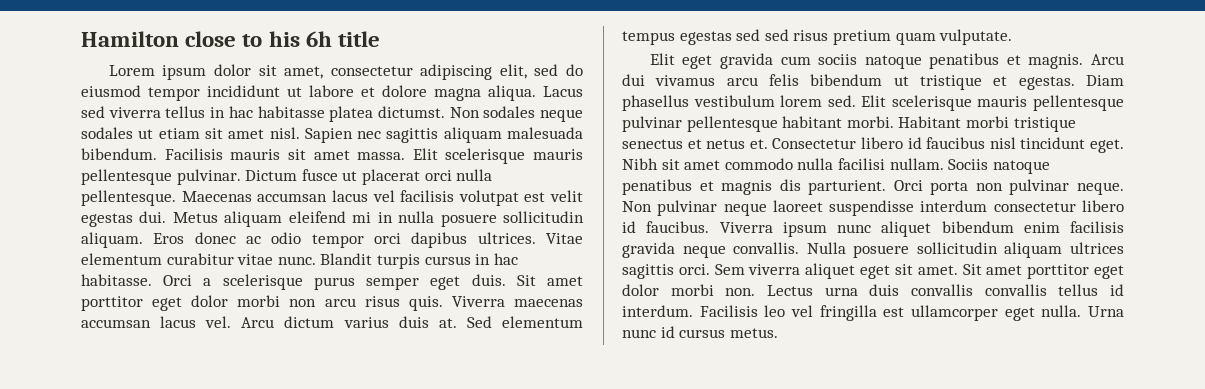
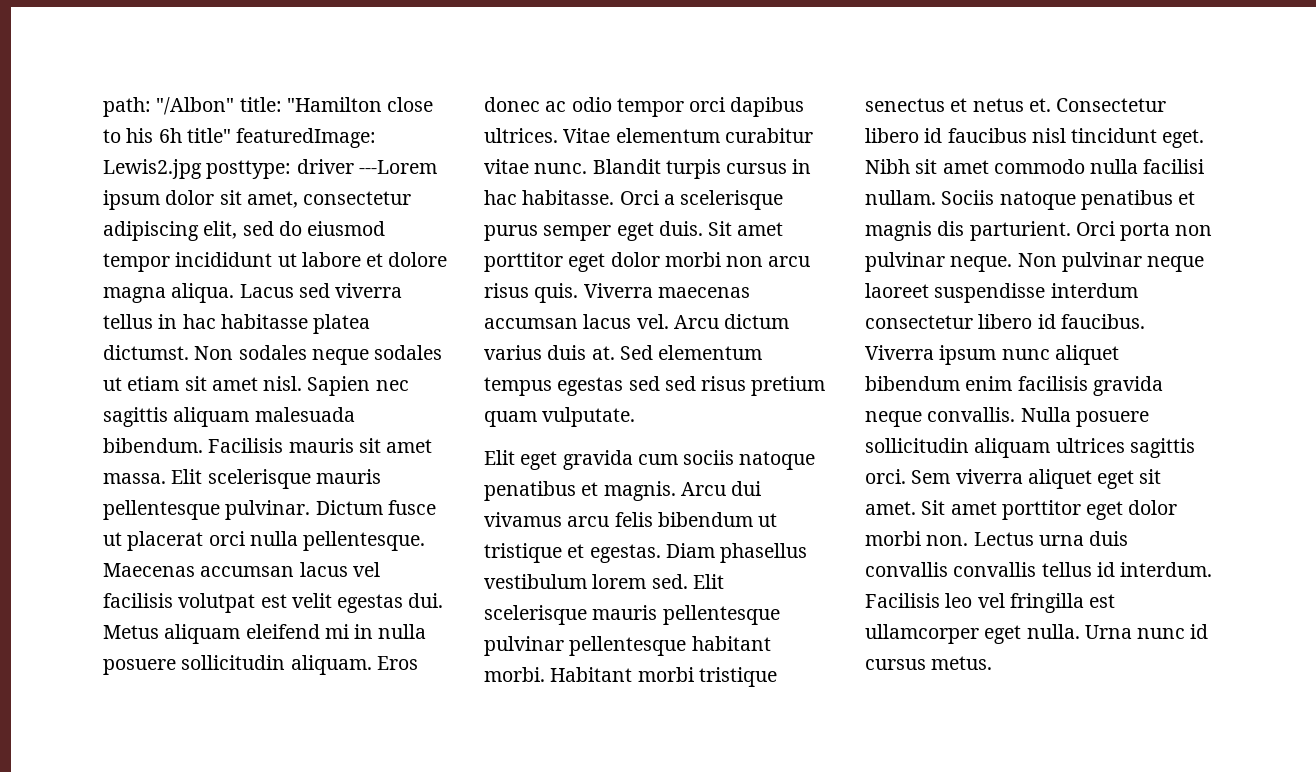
[81,31,381,47] [108,65,155,76] Hamilton close to his 6h title // Lorem -> [103,97,434,117] [103,128,377,148] [103,159,437,179] path: "/Albon" title: "Hamilton close to his 6h title" featuredImage: Lewis2.jpg posttype: driver ---Lorem

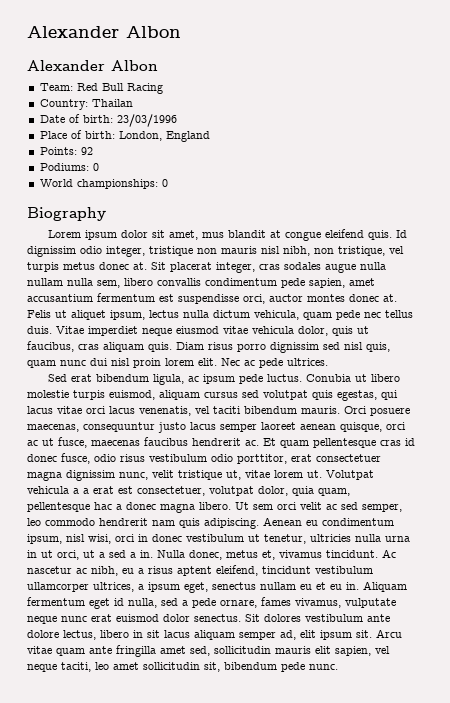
[103,97,434,117] [103,128,377,148] [103,159,437,179] [103,190,412,210] [103,221,386,241] [103,252,448,272] [103,283,403,303] [103,314,371,334] [103,345,443,365] [103,376,409,396] [103,407,355,427] [103,438,433,453] [103,469,381,489] [103,500,436,520] [103,531,426,551] [103,562,380,577] [103,593,444,613] [103,624,427,644] [103,655,418,675] [484,97,805,117] [484,128,813,143] [484,159,812,179] [484,190,784,210] [484,221,784,241] [484,252,811,272] [484,283,750,303] [484,314,790,329] [484,345,763,360] [484,376,826,396] [484,407,636,427] [484,450,816,470] [484,481,762,501] [484,512,778,527] [484,543,808,563] [484,574,724,589] [484,605,780,625] [484,636,771,656] [484,667,777,687] [865,98,1167,112] [865,128,1205,148] [865,159,1205,174] [865,190,1196,210] [865,221,1213,241] [865,252,1205,272] [865,283,1138,303] [865,314,1145,329] [865,345,1119,365] [865,376,1163,396] [865,407,1149,427] [865,438,1195,458] [865,469,1162,489] [865,500,1178,520] [865,531,1129,546] [865,562,1213,577] [865,593,1116,613] [865,624,1209,644] [865,656,993,670] path: "/Albon" title: "Hamilton close to his 6h title" featuredImage: Lewis2.jpg posttype: driver ---Lorem ipsum dolor sit amet, consectetur adipiscing elit, sed do eiusmod tempor incididunt ut labore et dolore magna aliqua. Lacus sed viverra tellus in hac habitasse platea dictumst. Non sodales neque sodales ut etiam sit amet nisl. Sapien nec sagittis aliquam malesuada bibendum. Facilisis mauris sit amet massa. Elit scelerisque mauris pellentesque pulvinar. Dictum fusce ut placerat orci nulla pellentesque. Maecenas accumsan lacus vel facilisis volutpat est velit egestas dui. Metus aliquam eleifend mi in nulla posuere sollicitudin aliquam. Eros donec ac odio tempor orci dapibus ultrices. Vitae elementum curabitur vitae nunc. Blandit turpis cursus in hac habitasse. Orci a scelerisque purus semper eget duis. Sit amet porttitor eget dolor morbi non arcu risus quis. Viverra maecenas accumsan lacus vel. Arcu dictum varius duis at. Sed elementum tempus egestas sed sed risus pretium quam vulputate. // Elit eget gravida cum sociis natoque penatibus et magnis. Arcu dui vivamus arcu felis bibendum ut tristique et egestas. Diam phasellus vestibulum lorem sed. Elit scelerisque mauris pellentesque pulvinar pellentesque habitant morbi. Habitant morbi tristique senectus et netus et. Consectetur libero id faucibus nisl tincidunt eget. Nibh sit amet commodo nulla facilisi nullam. Sociis natoque penatibus et magnis dis parturient. Orci porta non pulvinar neque. Non pulvinar neque laoreet suspendisse interdum consectetur libero id faucibus. Viverra ipsum nunc aliquet bibendum enim facilisis gravida neque convallis. Nulla posuere sollicitudin aliquam ultrices sagittis orci. Sem viverra aliquet eget sit amet. Sit amet porttitor eget dolor morbi non. Lectus urna duis convallis convallis tellus id interdum. Facilisis leo vel fringilla est ullamcorper eget nulla. Urna nunc id cursus metus. -> [27,26,181,38] [27,60,158,71] [39,83,163,94] [39,99,133,110] [39,114,177,127] [39,130,210,142] [39,147,93,155] [39,163,99,171] [39,179,168,189] [27,207,106,221] [48,229,408,241] [27,246,404,257] [27,262,386,273] [27,278,375,288] [27,293,397,304] [27,310,413,320] [27,326,369,336] [27,341,390,353] [27,358,328,368] [48,374,401,385] [27,390,398,401] [27,406,410,416] [27,422,406,433] [27,437,415,448] [27,453,381,464] [27,470,374,481] [27,486,350,496] [27,502,402,513] [27,517,394,529] [27,534,410,544] [27,549,396,560] [27,565,373,576] [27,581,407,593] [27,597,396,609] [27,614,390,624] [27,629,402,640] [27,645,390,657] [27,662,338,672] Alexander Albon // Alexander Albon // Team: Red Bull Racing // Country: Thailan // Date of birth: 23/03/1996 // Place of birth: London, England // Points: 92 // Podiums: 0 // World championships: 0 // Biography // Lorem ipsum dolor sit amet, mus blandit at congue eleifend quis. Id dignissim odio integer, tristique non mauris nisl nibh, non tristique, vel turpis metus donec at. Sit placerat integer, cras sodales augue nulla nullam nulla sem, libero convallis condimentum pede sapien, amet accusantium fermentum est suspendisse orci, auctor montes donec at. Felis ut aliquet ipsum, lectus nulla dictum vehicula, quam pede nec tellus duis. Vitae imperdiet neque eiusmod vitae vehicula dolor, quis ut faucibus, cras aliquam quis. Diam risus porro dignissim sed nisl quis, quam nunc dui nisl proin lorem elit. Nec ac pede ultrices. // Sed erat bibendum ligula, ac ipsum pede luctus. Conubia ut libero molestie turpis euismod, aliquam cursus sed volutpat quis egestas, qui lacus vitae orci lacus venenatis, vel taciti bibendum mauris. Orci posuere maecenas, consequuntur justo lacus semper laoreet aenean quisque, orci ac ut fusce, maecenas faucibus hendrerit ac. Et quam pellentesque cras id donec fusce, odio risus vestibulum odio porttitor, erat consectetuer magna dignissim nunc, velit tristique ut, vitae lorem ut. Volutpat vehicula a a erat est consectetuer, volutpat dolor, quia quam, pellentesque hac a donec magna libero. Ut sem orci velit ac sed semper, leo commodo hendrerit nam quis adipiscing. Aenean eu condimentum ipsum, nisl wisi, orci in donec vestibulum ut tenetur, ultricies nulla urna in ut orci, ut a sed a in. Nulla donec, metus et, vivamus tincidunt. Ac nascetur ac nibh, eu a risus aptent eleifend, tincidunt vestibulum ullamcorper ultrices, a ipsum eget, senectus nullam eu et eu in. Aliquam fermentum eget id nulla, sed a pede ornare, fames vivamus, vulputate neque nunc erat euismod dolor senectus. Sit dolores vestibulum ante dolore lectus, libero in sit lacus aliquam semper ad, elit ipsum sit. Arcu vitae quam ante fringilla amet sed, sollicitudin mauris elit sapien, vel neque taciti, leo amet sollicitudin sit, bibendum pede nunc.

